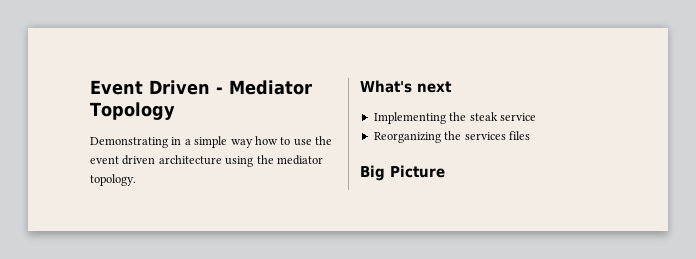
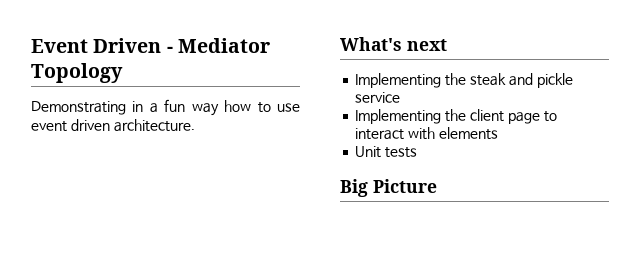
[194,136,228,148] simple -> [164,99,186,112] fun
[315,136,332,145] the -> (300, 107) none
[158,155,323,167] [90,174,136,186] architecture using the mediator topology. -> [113,119,195,132] architecture.
(498, 116) none -> [508,73,573,88] and pickle
[373,131,530,143] Reorganizing the services files -> [355,109,557,124] [355,127,498,140] [355,146,418,158] Implementing the client page to interact with elements // Unit tests

